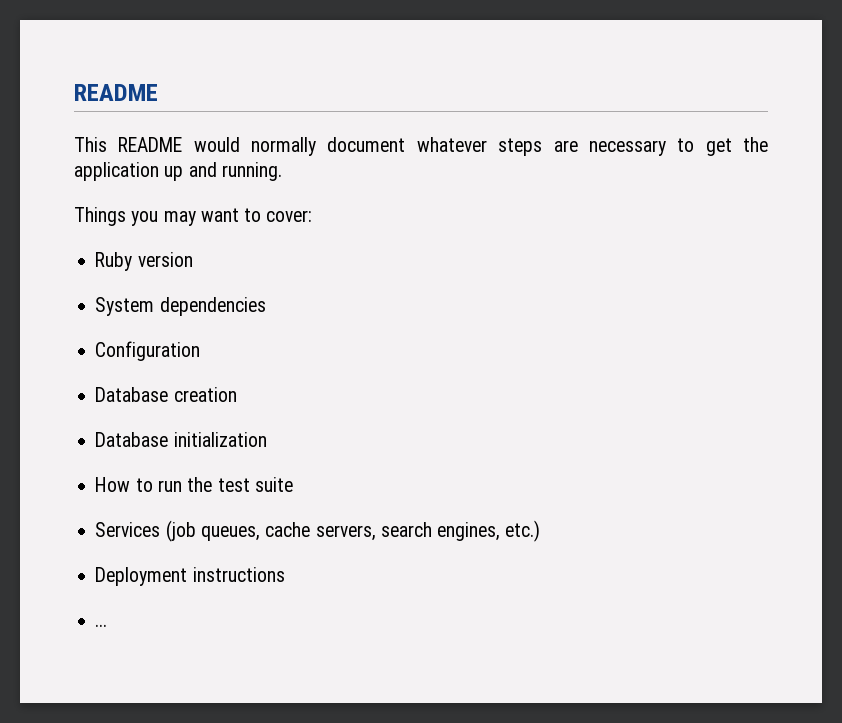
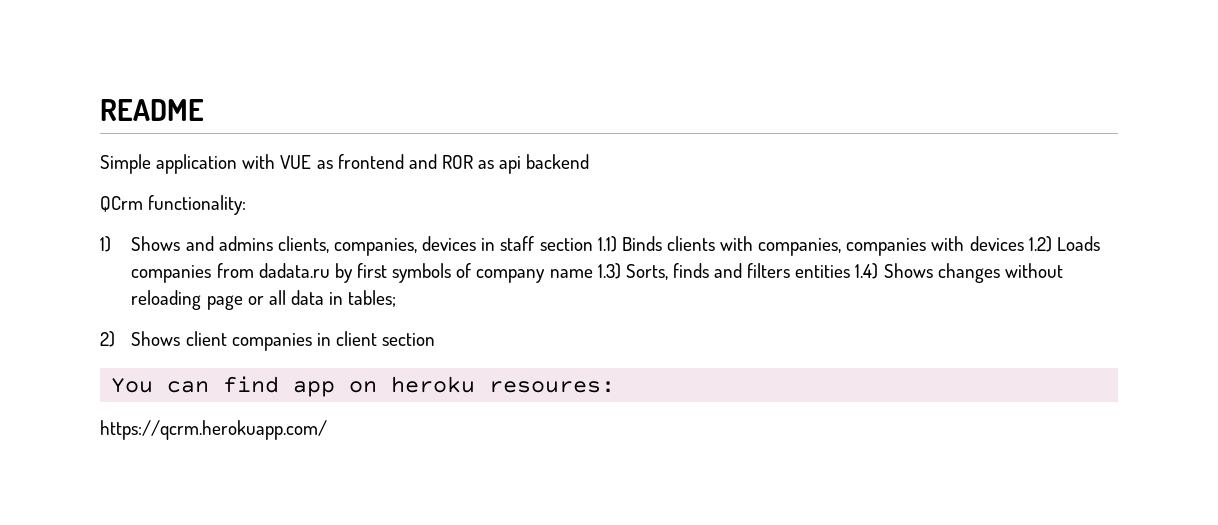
[74,137,769,156] [74,162,282,181] [74,207,313,226] [95,252,193,271] [95,297,266,316] [95,341,201,361] [95,387,237,402] [95,432,267,447] [95,477,293,492] [95,520,541,542] [95,567,285,586] [95,624,108,627] This README would normally document whatever steps are necessary to get the application up and running. // Things you may want to cover: // Ruby version // System dependencies // Configuration // Database creation // Database initialization // How to run the test suite // Services (job queues, cache servers, search engines, etc.) // Deployment instructions // ... -> [100,154,590,174] [100,195,247,215] [100,236,1100,256] [131,263,1063,283] [131,290,397,310] [100,331,436,351] [111,376,616,397] [100,420,327,440] Simple application with VUE as frontend and ROR as api backend // QCrm functionality: // 1) Shows and admins clients, companies, devices in staff section 1.1) Binds clients with companies, companies with devices 1.2) Loads companies from dadata.ru by first symbols of company name 1.3) Sorts, finds and filters entities 1.4) Shows changes without reloading page or all data in tables; // 2) Shows client companies in client section // You can find app on heroku resoures: // https://qcrm.herokuapp.com/

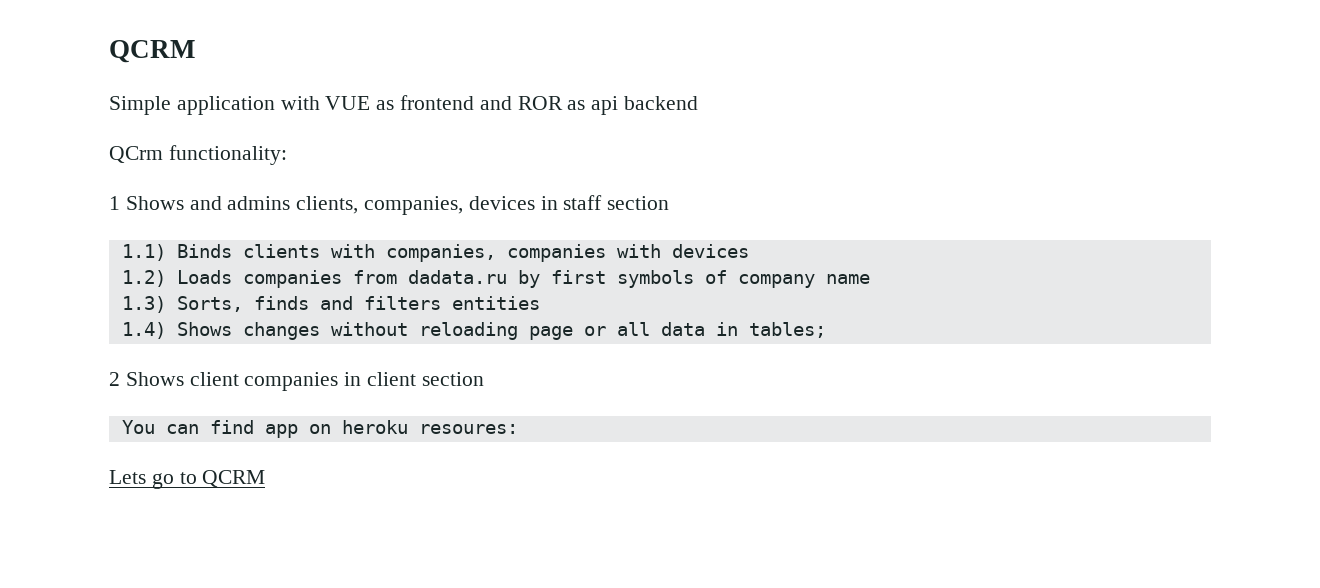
[100,99,204,121] README -> [109,40,195,63] QCRM
[100,236,111,252] 1) -> [109,196,120,210] 1
(593, 244) none -> (670, 203) //
(1024, 243) none -> (749, 251) //
(593, 273) none -> (870, 279) //
(851, 271) none -> (540, 303) //
[100,331,115,347] 2) -> [109,372,120,386] 2
[100,420,327,440] https://qcrm.herokuapp.com/ -> [109,470,266,489] Lets go to QCRM

